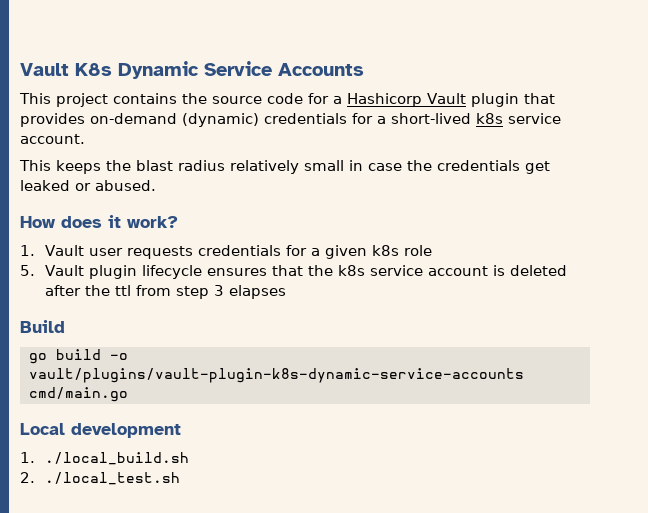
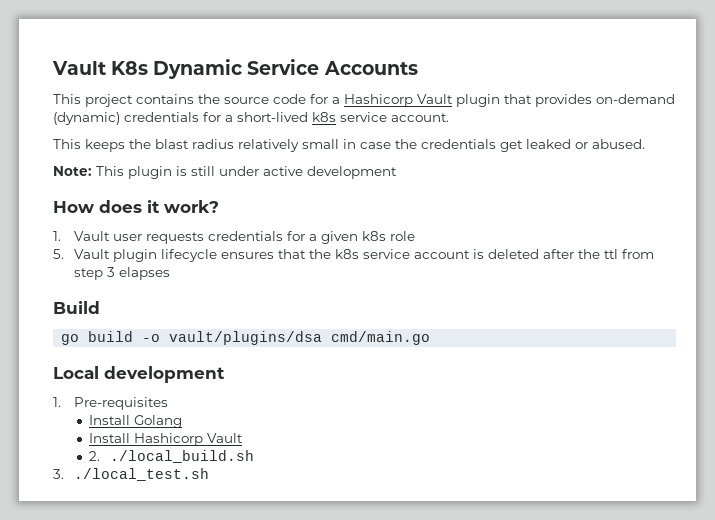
(156, 185) none -> [53,166,397,179] // Note: This plugin is still under active development
[28,368,524,383] vault/plugins/vault-plugin-k8s-dynamic-service-accounts -> [169,331,323,345] vault/plugins/dsa
(35, 457) none -> [74,397,169,410] [89,415,183,428] [89,433,244,446] [89,451,101,461] Pre-requisites // Install Golang // Install Hashicorp Vault // 2.
[20,472,35,483] 2. -> [53,469,64,479] 3.

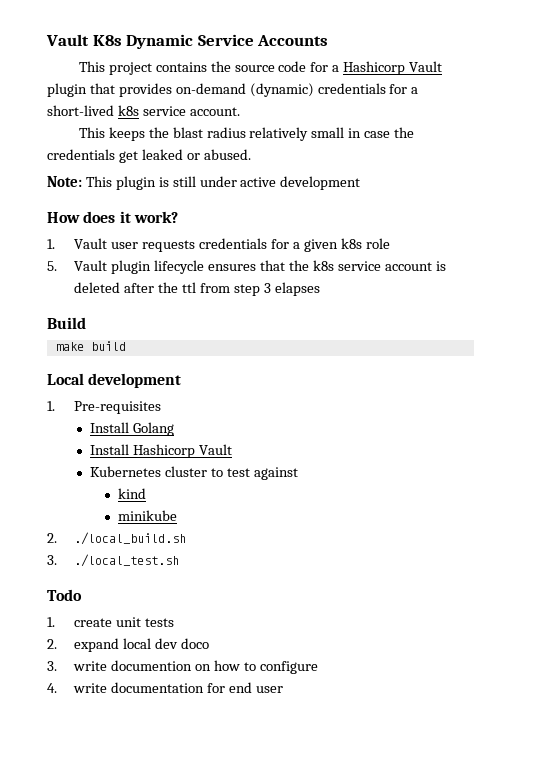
[61,334,80,345] go -> [55,342,84,351] make
[142,331,431,345] -o vault/plugins/dsa cmd/main.go -> (126, 346) none
[89,450,255,463] [53,468,210,481] 2. ./local_build.sh // 3. ./local_test.sh -> [90,466,298,480] [117,488,146,499] [117,510,177,521] [47,532,187,545] [47,554,180,567] [47,589,82,601] [47,617,175,627] [47,638,210,652] [47,660,318,674] [47,682,284,693] Kubernetes cluster to test against // kind // minikube // 2. ./local_build.sh // 3. ./local_test.sh // Todo // 1. create unit tests // 2. expand local dev doco // 3. write documention on how to configure // 4. write documentation for end user

